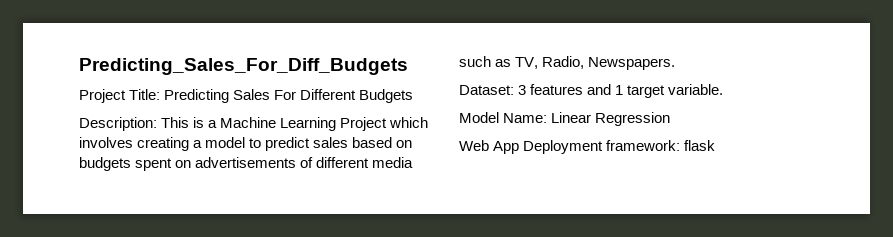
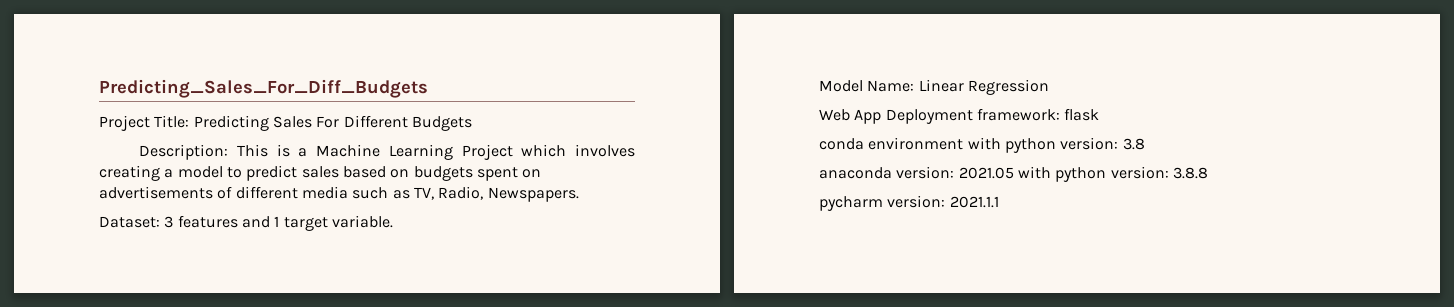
(716, 145) none -> [819,137,1145,153] [819,166,1208,182] [819,195,999,211] // conda environment with python version: 3.8 // anaconda version: 2021.05 with python version: 3.8.8 // pycharm version: 2021.1.1

